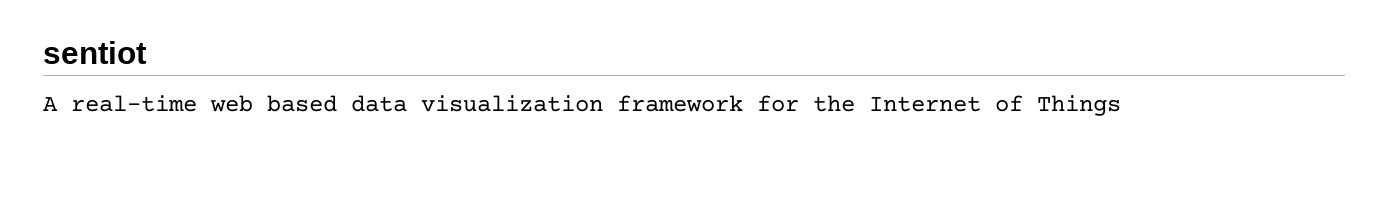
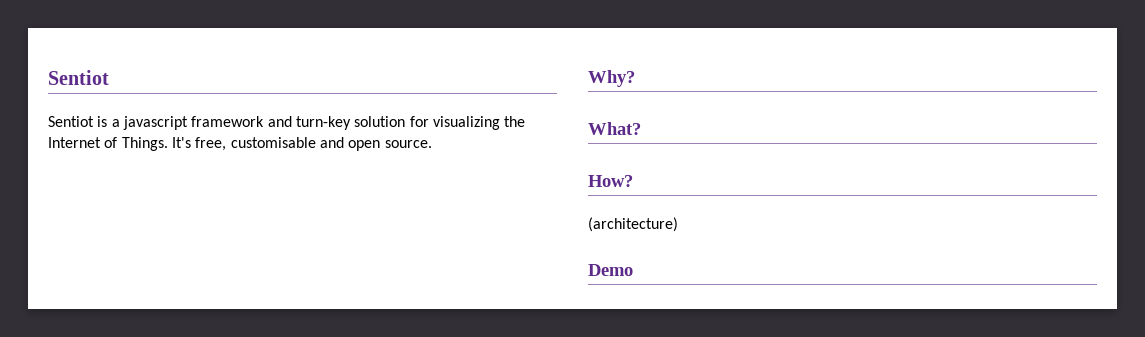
[43,41,147,64] [43,95,1121,116] sentiot // A real-time web based data visualization framework for the Internet of Things -> [48,70,109,85] [48,116,526,130] [48,137,432,151] [588,70,635,87] [588,122,641,135] [588,175,633,187] [588,217,678,232] [588,264,633,276] Sentiot // Sentiot is a javascript framework and turn-key solution for visualizing the Internet of Things. It's free, customisable and open source. // Why? // What? // How? // (architecture) // Demo

